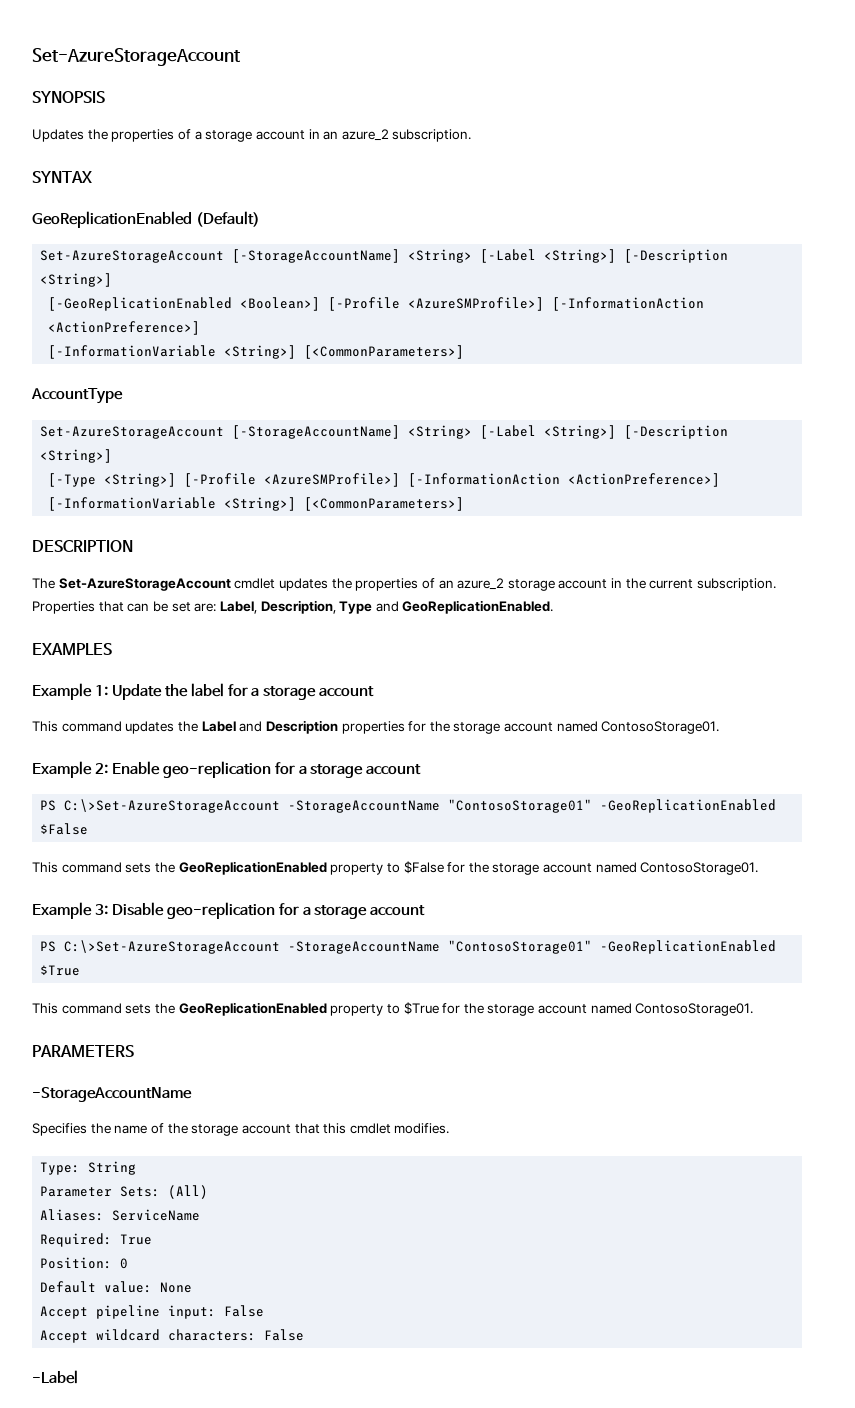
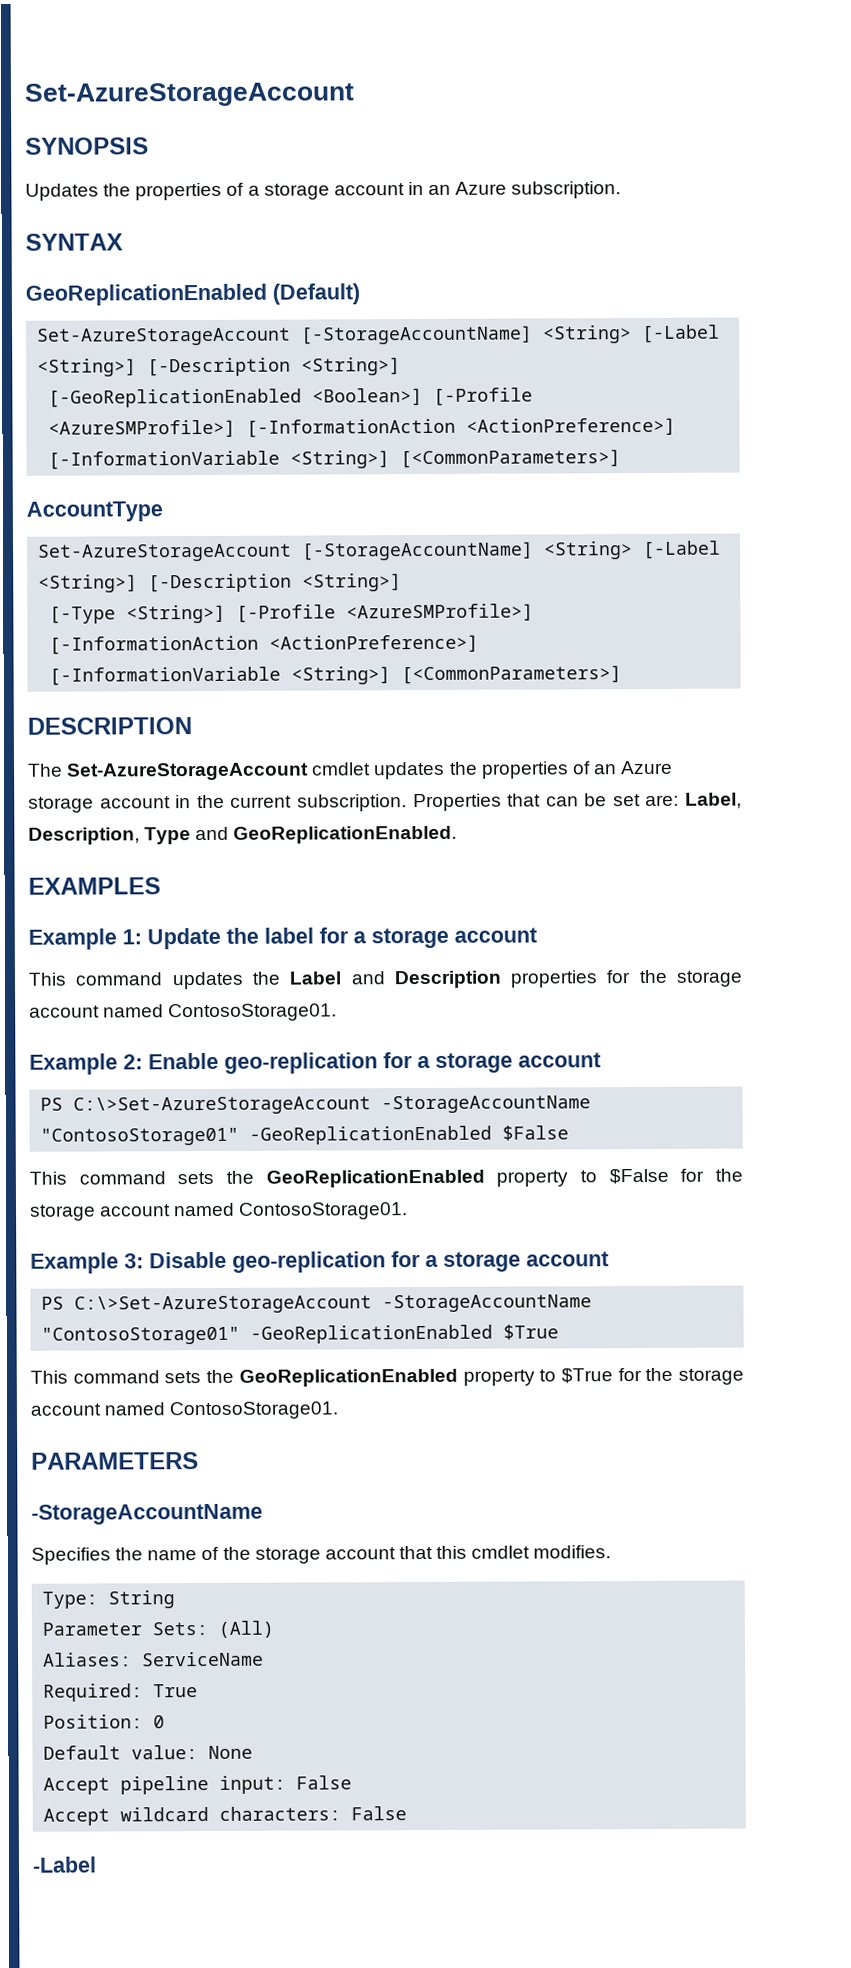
[341,129,389,141] azure_2 -> [455,181,508,195] Azure
[457,578,505,590] azure_2 -> [620,760,674,775] Azure

